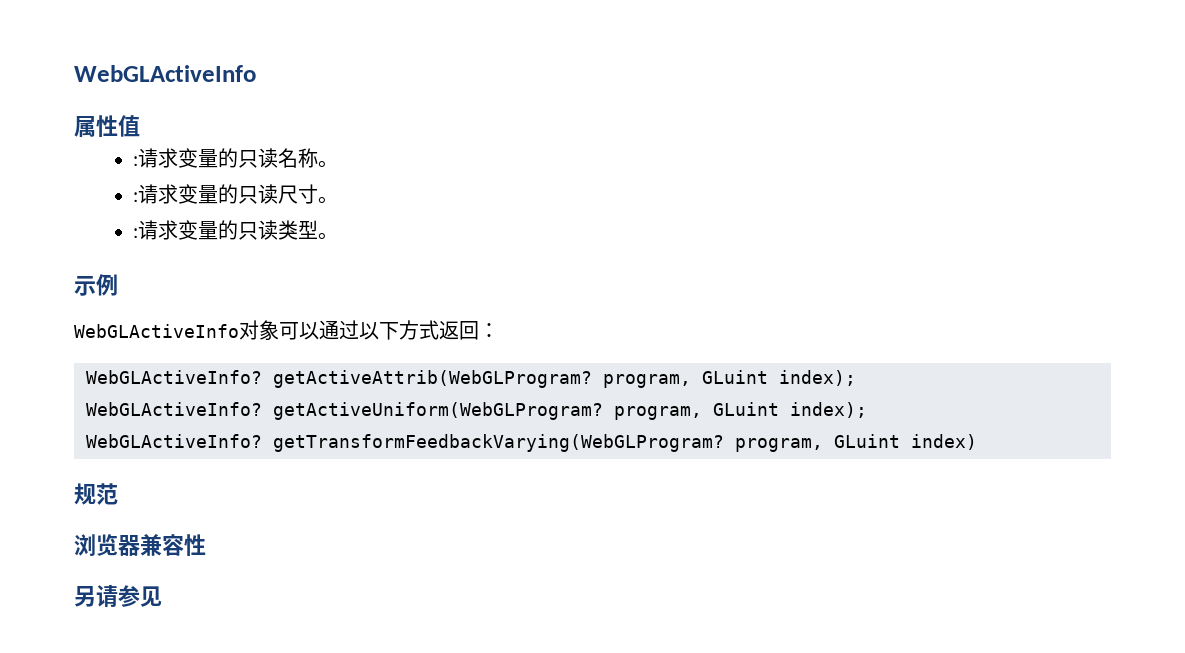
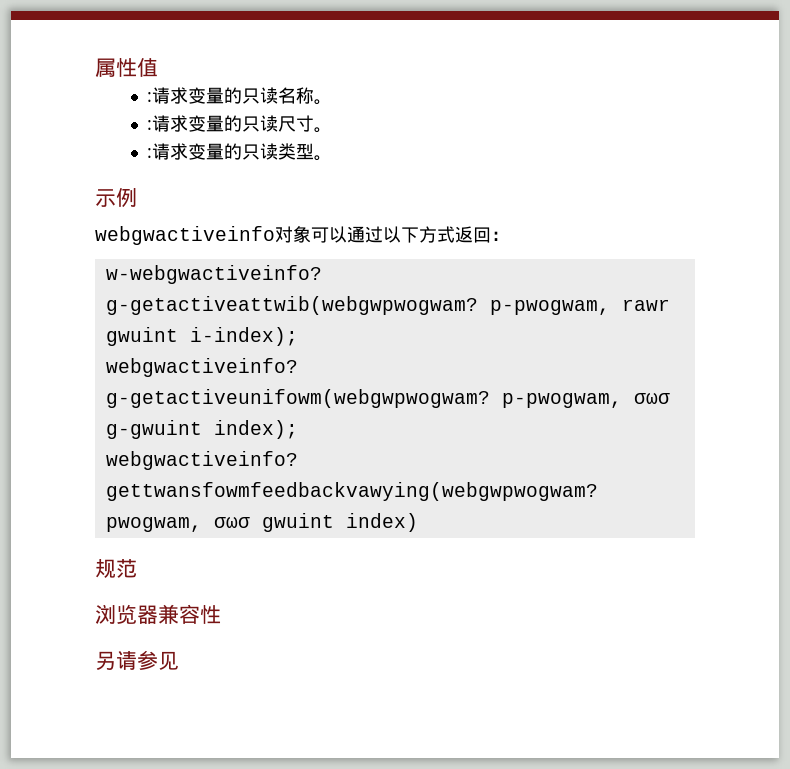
[74,65,256,82] WebGLActiveInfo // -> (95, 67) none
[74,324,239,338] WebGLActiveInfo -> [95,226,275,245] webgwactiveinfo
[86,370,856,388] [86,402,867,420] [86,434,900,452] WebGLActiveInfo? getActiveAttrib(WebGLProgram? program, GLuint index); // WebGLActiveInfo? getActiveUniform(WebGLProgram? program, GLuint index); // WebGLActiveInfo? getTransformFeedbackVarying(WebGLProgram? program, GLuint -> [105,265,322,284] [105,296,670,315] [105,327,298,346] [105,358,298,377] [105,389,670,408] [105,420,298,439] [105,451,298,470] [105,482,598,501] [105,513,334,532] w-webgwactiveinfo? g-getactiveattwib(webgwpwogwam? p-pwogwam, rawr gwuint i-index); // webgwactiveinfo? g-getactiveunifowm(webgwpwogwam? p-pwogwam, σωσ g-gwuint index); // webgwactiveinfo? gettwansfowmfeedbackvawying(webgwpwogwam? pwogwam, σωσ gwuint

